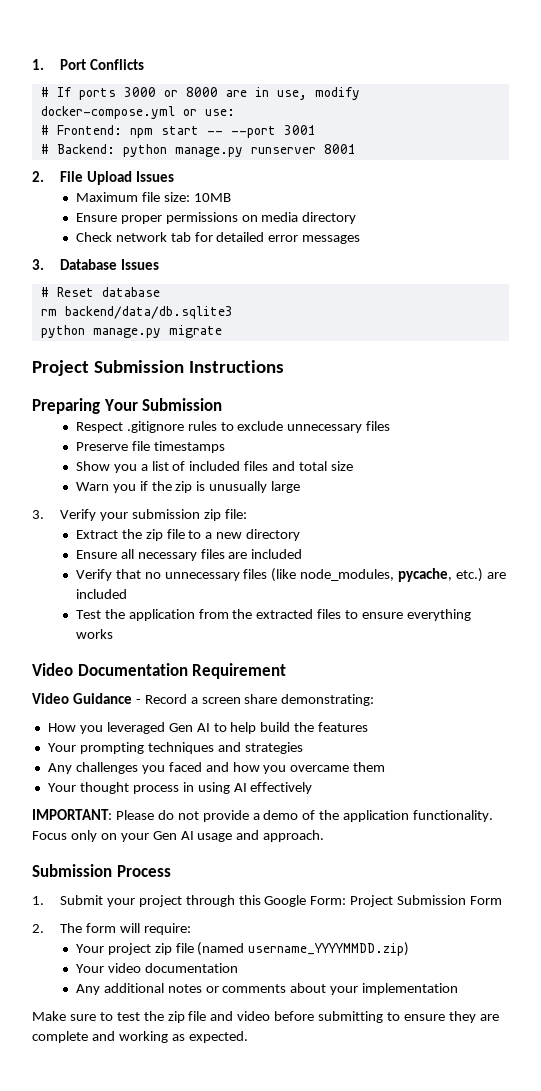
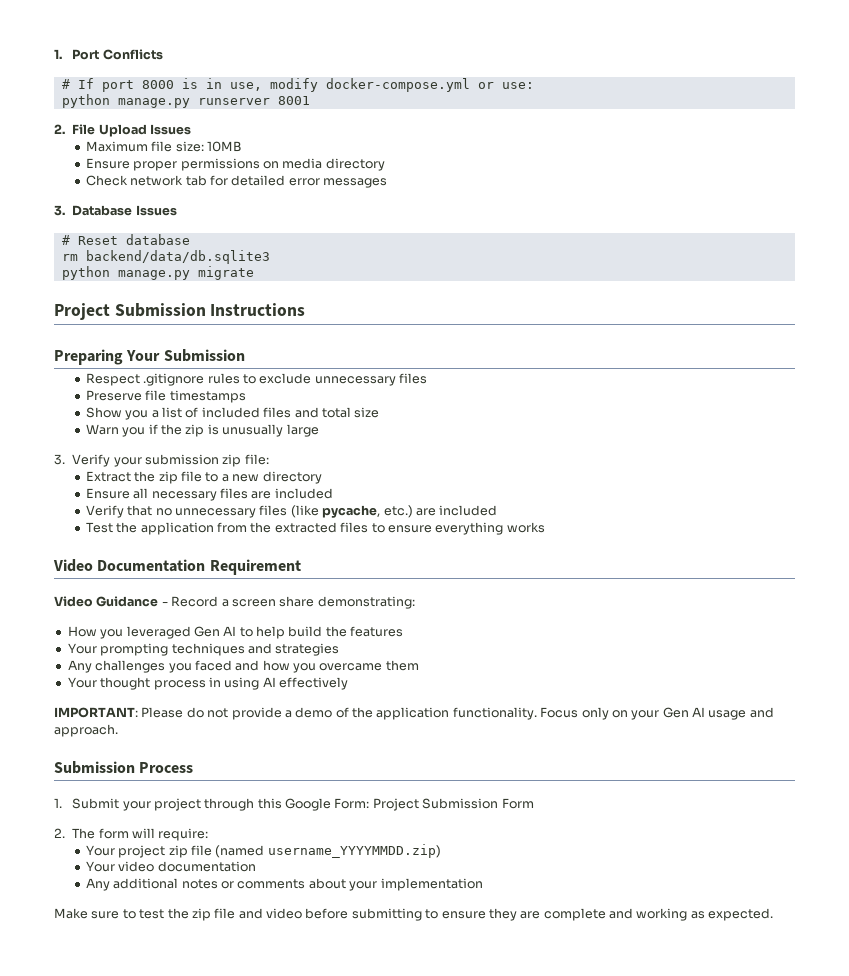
[78,87,247,100] ports 3000 or 8000 are -> [101,78,198,92] port 8000 is
[40,125,316,138] [40,144,115,154] # Frontend: npm start -- --port 3001 // # Backend: -> (534, 85) none
[300,569,395,581] node_modules, -> (319, 511) none

